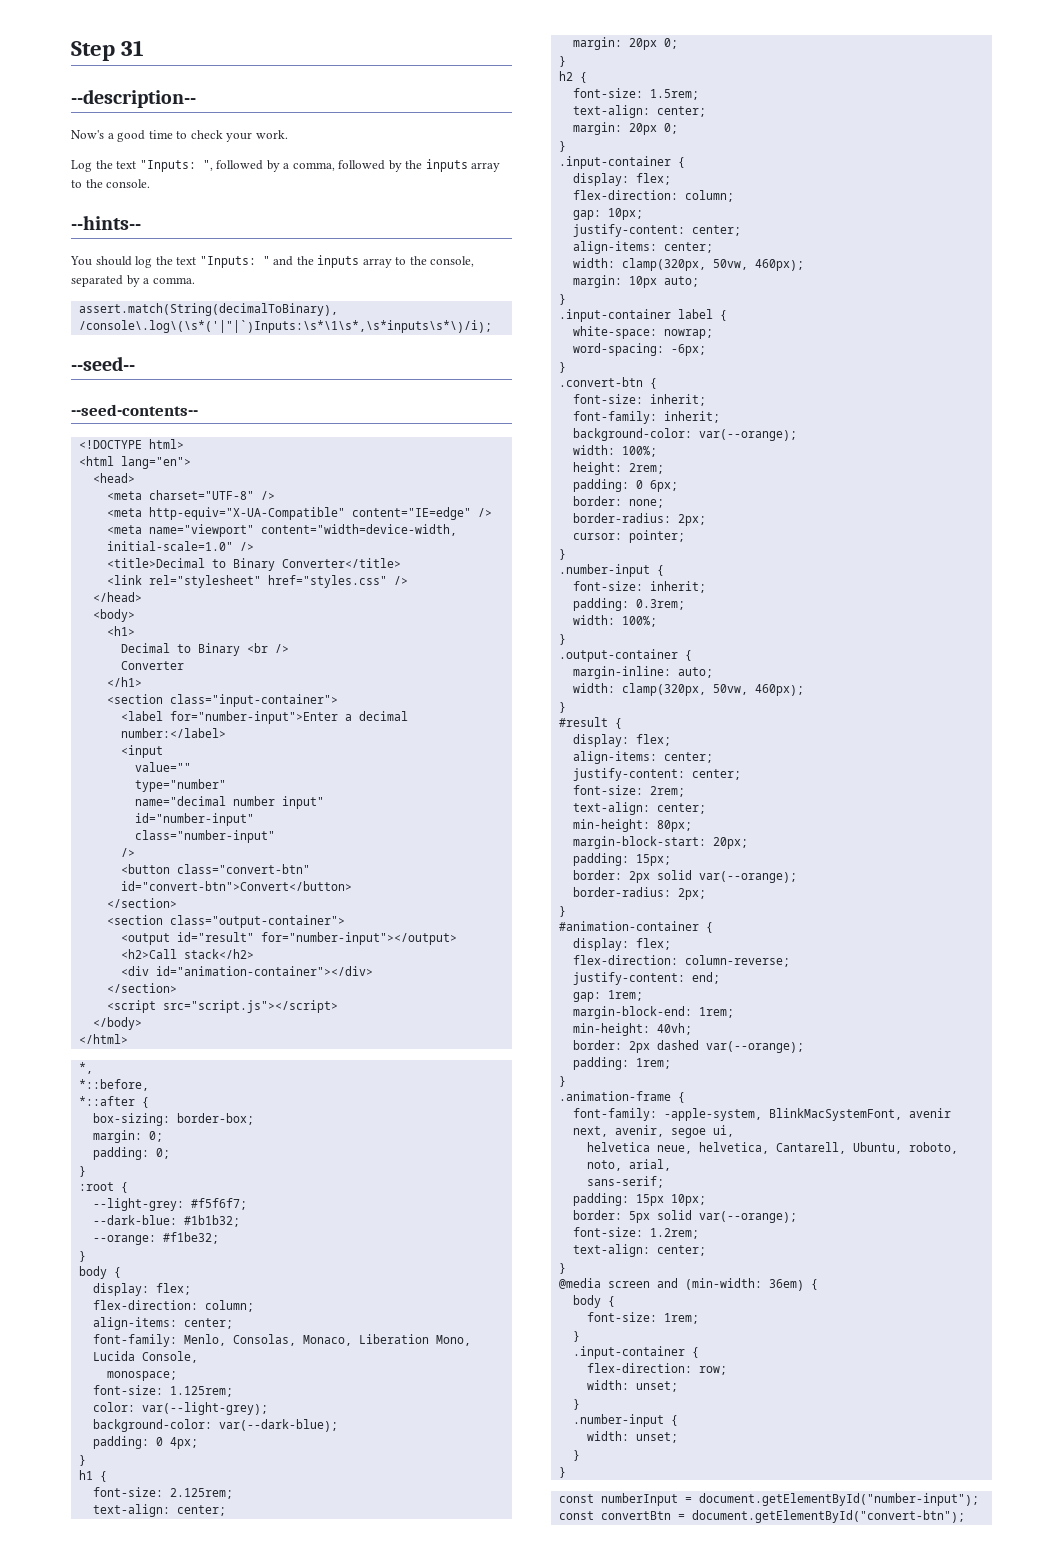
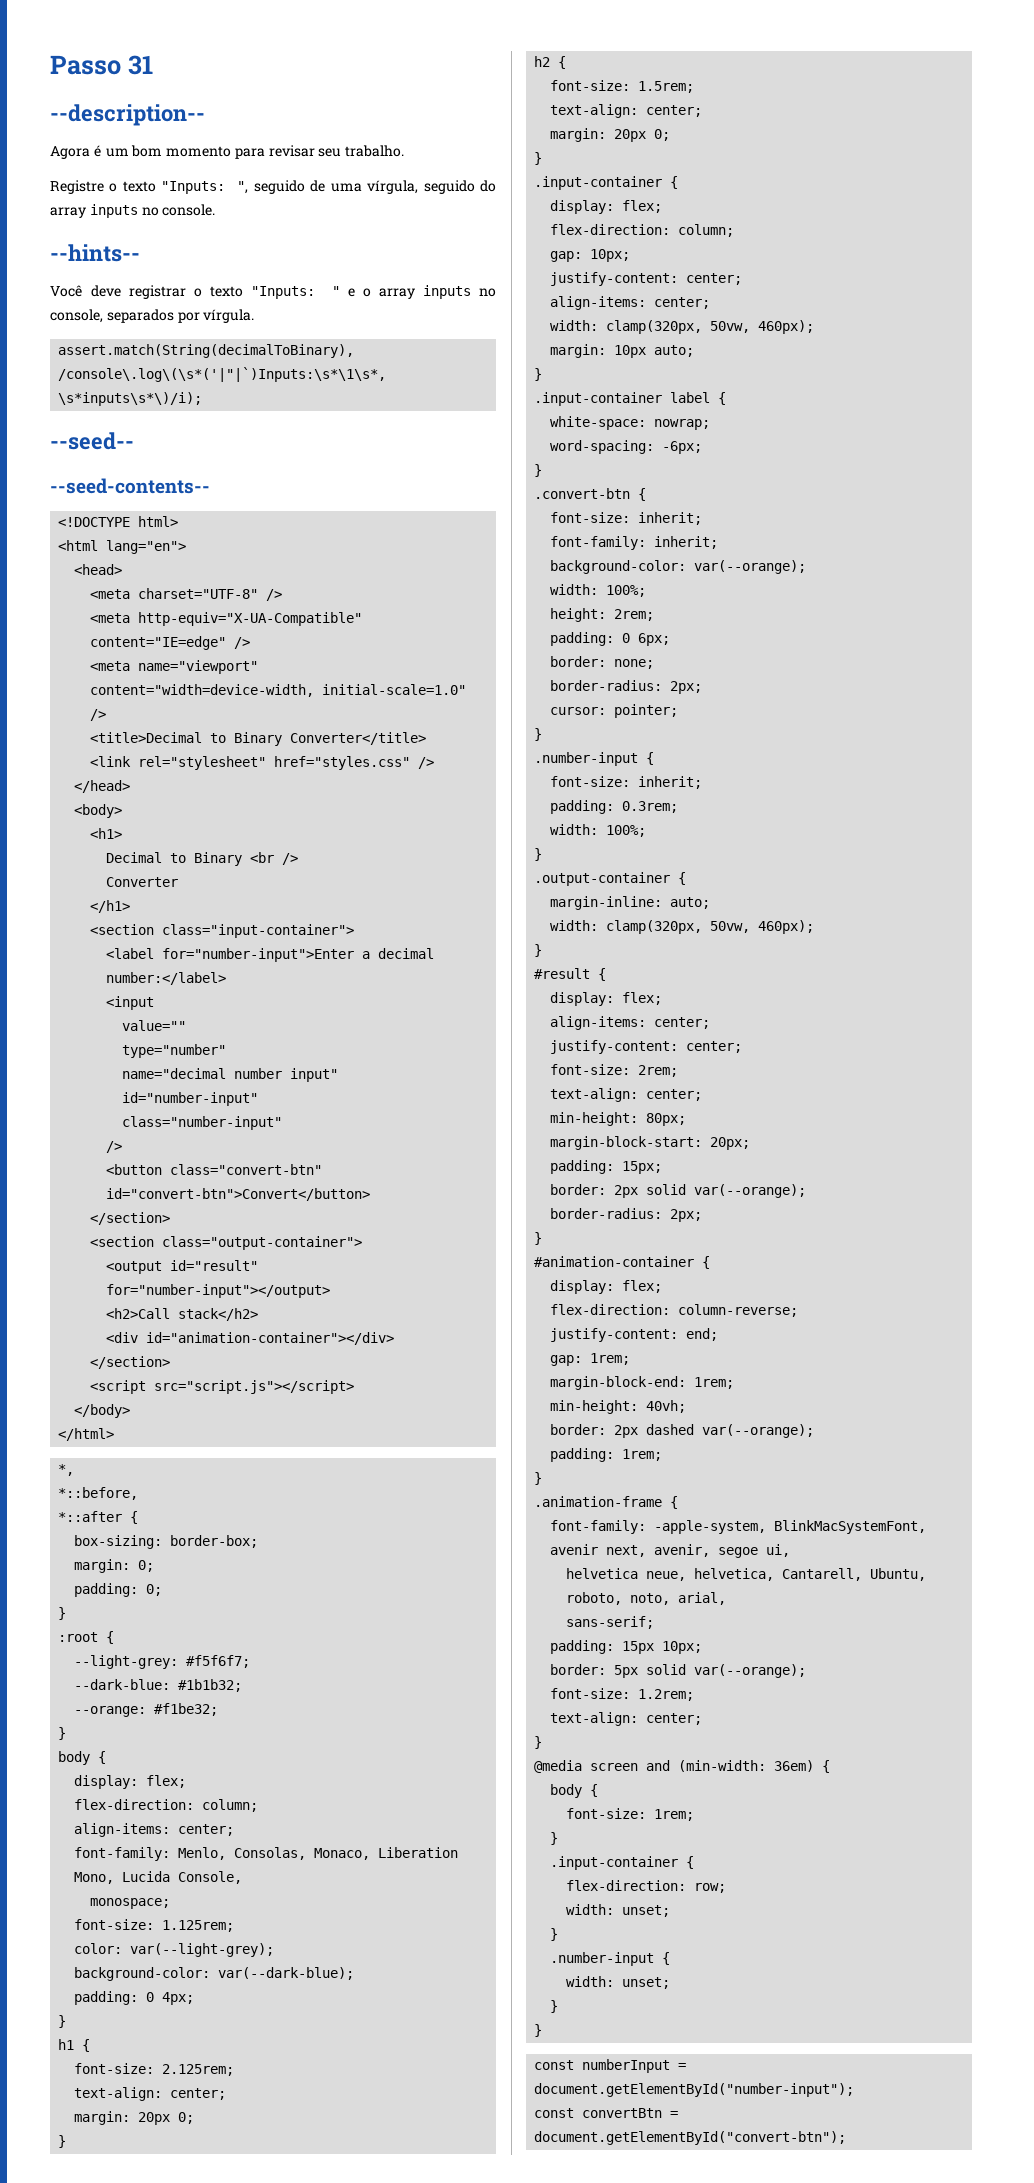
[71,41,115,61] Step -> [50,55,121,75] Passo
[71,130,288,142] [71,159,501,172] [71,179,151,188] [71,215,141,230] [70,255,475,268] [71,275,195,287] Now's a good time to check your work. // Log the text "Inputs: ", followed by a comma, followed by the inputs array to the console. // --hints-- // You should log the text "Inputs: " and the inputs array to the console, separated by a comma. -> [50,145,405,159] [50,180,497,194] [50,204,216,218] [50,244,140,262] [50,285,497,299] [50,309,255,323] Agora é um bom momento para revisar seu trabalho. // Registre o texto "Inputs: ", seguido de uma vírgula, seguido do array inputs no console. // --hints-- // Você deve registrar o texto "Inputs: " e o array inputs no console, separados por vírgula.

